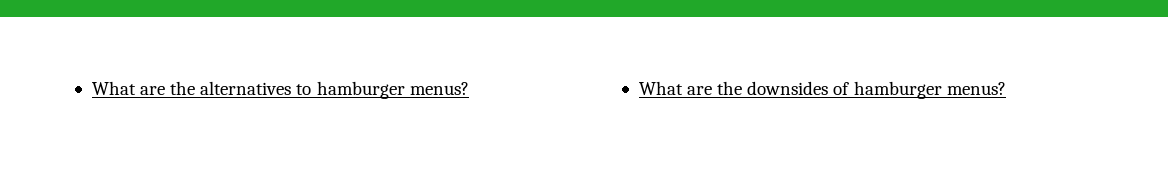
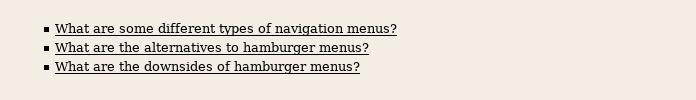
[91,81,166,95] What are -> [55,23,398,36] [55,42,116,52] What are some different types of navigation menus? // What are

